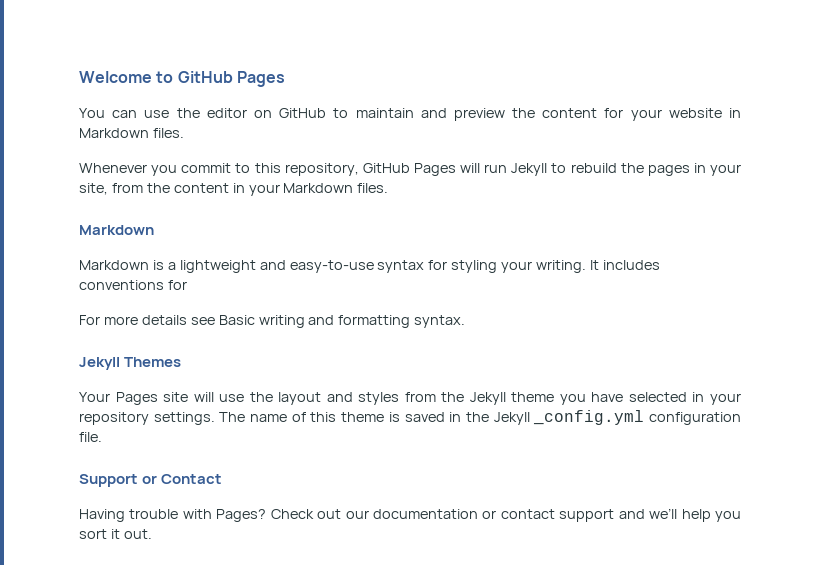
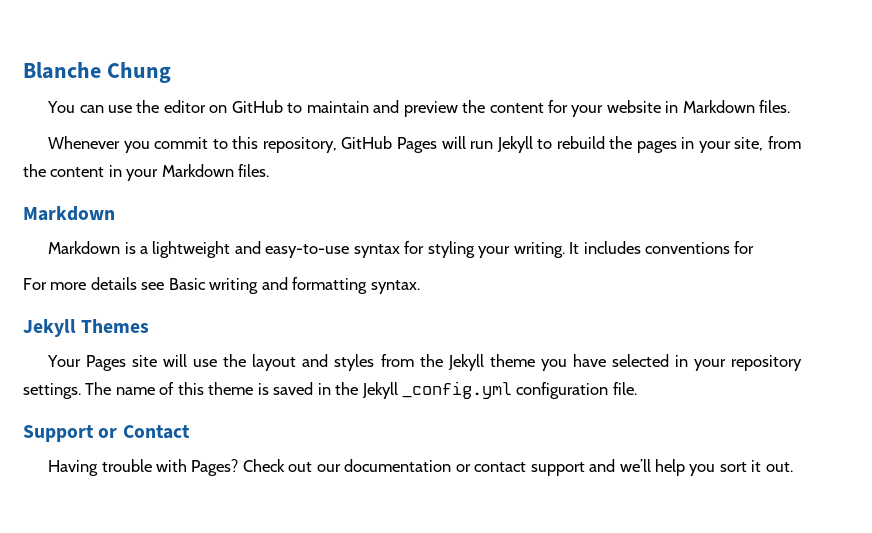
[79,71,285,87] Welcome to GitHub Pages -> [23,62,171,83] Blanche Chung

